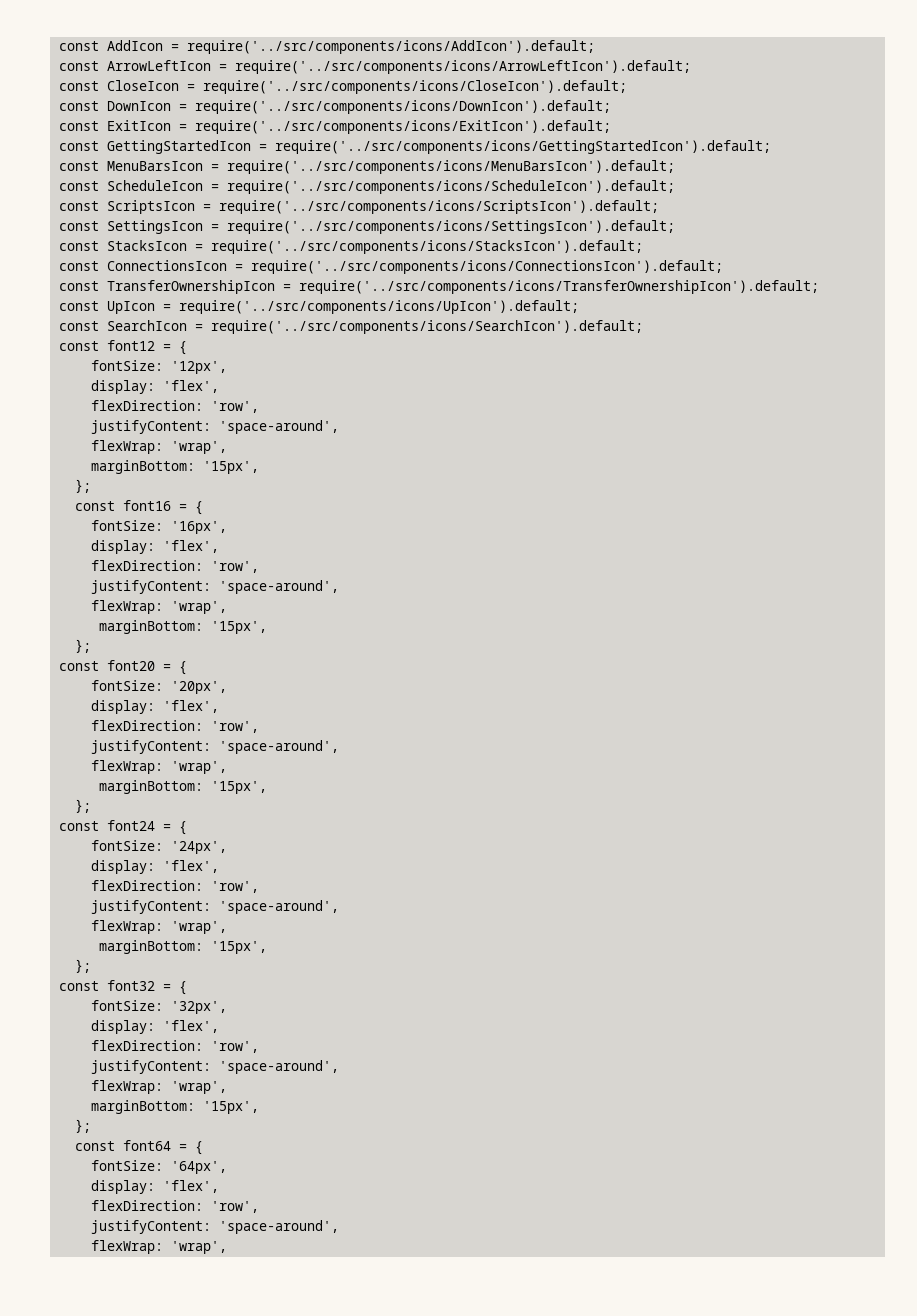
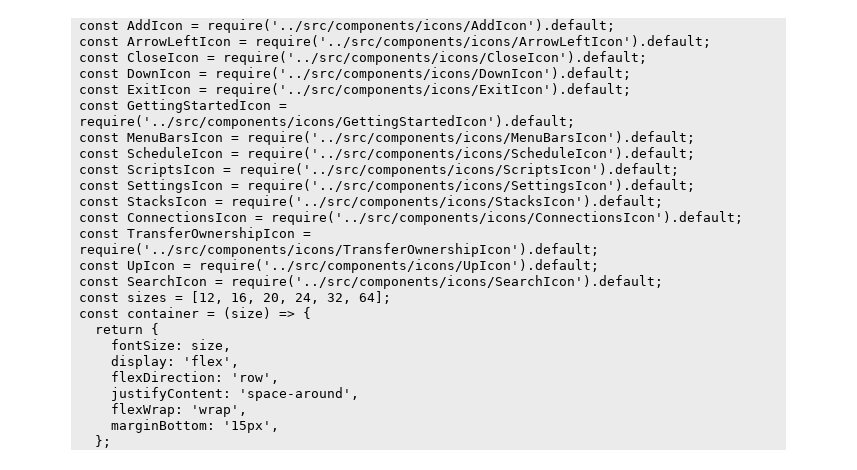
[106,340,187,355] [90,360,227,374] font12 = { // fontSize: '12px', -> [126,291,391,304] [78,307,311,319] [94,323,159,335] [110,339,231,352] sizes = [12, 16, 20, 24, 32, 64]; // const container = (size) => { // return { // fontSize: size,
[74,500,203,515] [90,520,227,534] [90,540,219,554] [90,560,259,573] [90,580,339,594] [90,600,227,614] [98,620,267,634] [74,639,91,653] [58,660,187,675] [90,680,227,694] [90,700,219,714] [90,720,259,733] [90,740,339,754] [90,760,227,774] [98,780,267,794] [74,799,91,813] [58,820,187,835] [90,840,227,854] [90,860,219,874] [90,880,259,893] [90,900,339,914] [90,920,227,934] [98,940,267,954] [74,959,91,973] [58,980,187,995] [90,1000,227,1014] [90,1020,219,1034] [90,1040,259,1053] [90,1060,339,1074] [90,1080,227,1094] [90,1100,259,1114] [74,1119,91,1133] [74,1140,203,1155] [90,1160,227,1174] [90,1180,219,1194] [90,1200,259,1213] [90,1220,339,1234] [90,1240,227,1254] // const font16 = { // fontSize: '16px', // display: 'flex', // flexDirection: 'row', // justifyContent: 'space-around', // flexWrap: 'wrap', // marginBottom: '15px', // }; // const font20 = { // fontSize: '20px', // display: 'flex', // flexDirection: 'row', // justifyContent: 'space-around', // flexWrap: 'wrap', // marginBottom: '15px', // }; // const font24 = { // fontSize: '24px', // display: 'flex', // flexDirection: 'row', // justifyContent: 'space-around', // flexWrap: 'wrap', // marginBottom: '15px', // }; // const font32 = { // fontSize: '32px', // display: 'flex', // flexDirection: 'row', // justifyContent: 'space-around', // flexWrap: 'wrap', // marginBottom: '15px', // }; // const font64 = { // fontSize: '64px', // display: 'flex', // flexDirection: 'row', // justifyContent: 'space-around', // flexWrap: 'wrap', -> (111, 441) none

